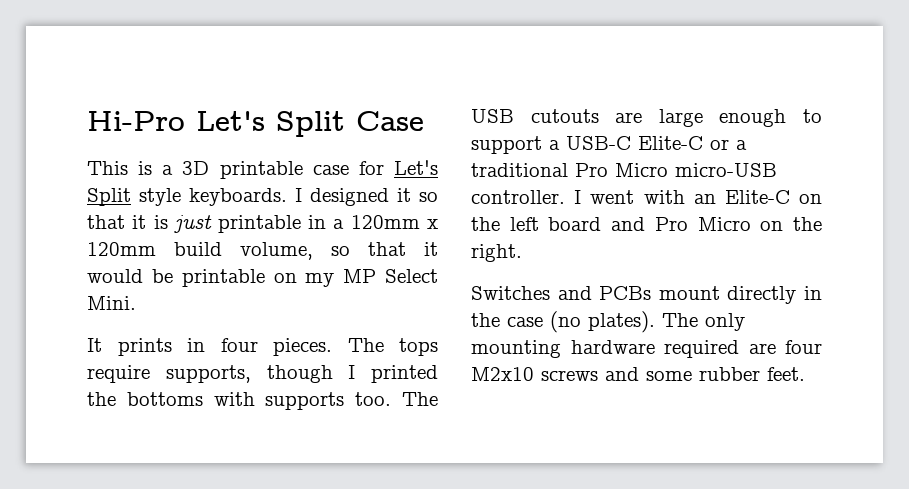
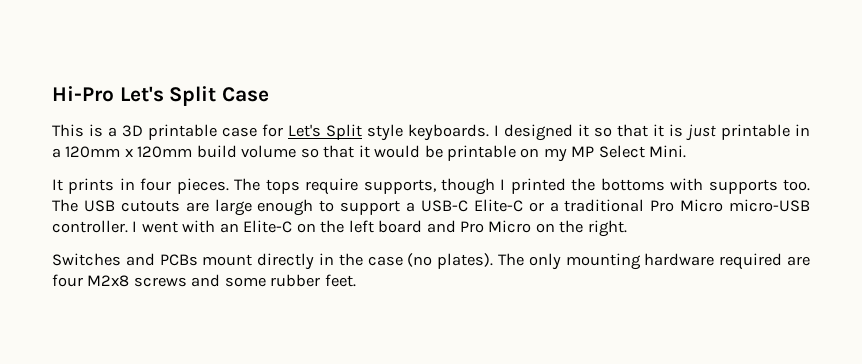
[240,242,313,260] volume, -> [241,145,297,158] volume
[471,367,534,381] M2x10 -> [87,275,130,287] M2x8

